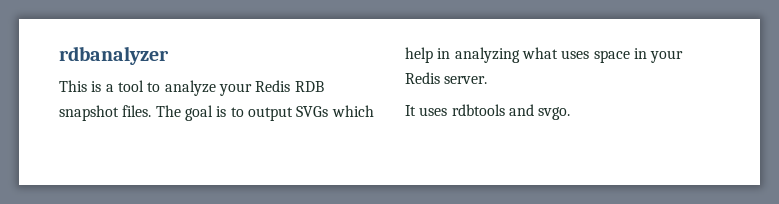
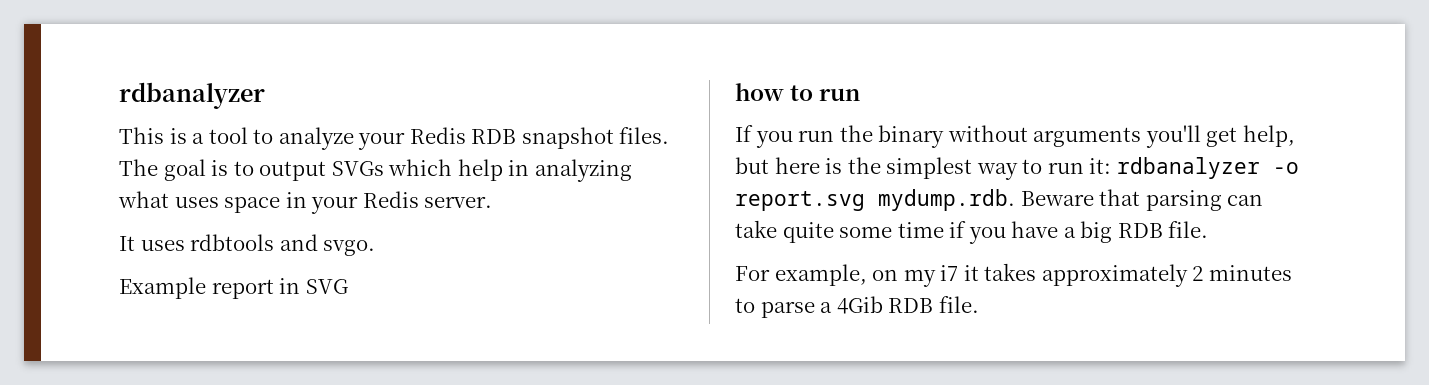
(571, 113) none -> [119,277,348,299] [735,83,861,101] [735,125,1295,148] [735,157,1299,180] [735,189,1264,211] [735,220,1209,244] [735,263,1292,287] [735,296,979,318] // Example report in SVG // how to run // If you run the binary without arguments you'll get help, but here is the simplest way to run it: rdbanalyzer -o report.svg mydump.rdb. Beware that parsing can take quite some time if you have a big RDB file. // For example, on my i7 it takes approximately 2 minutes to parse a 4Gib RDB file.

